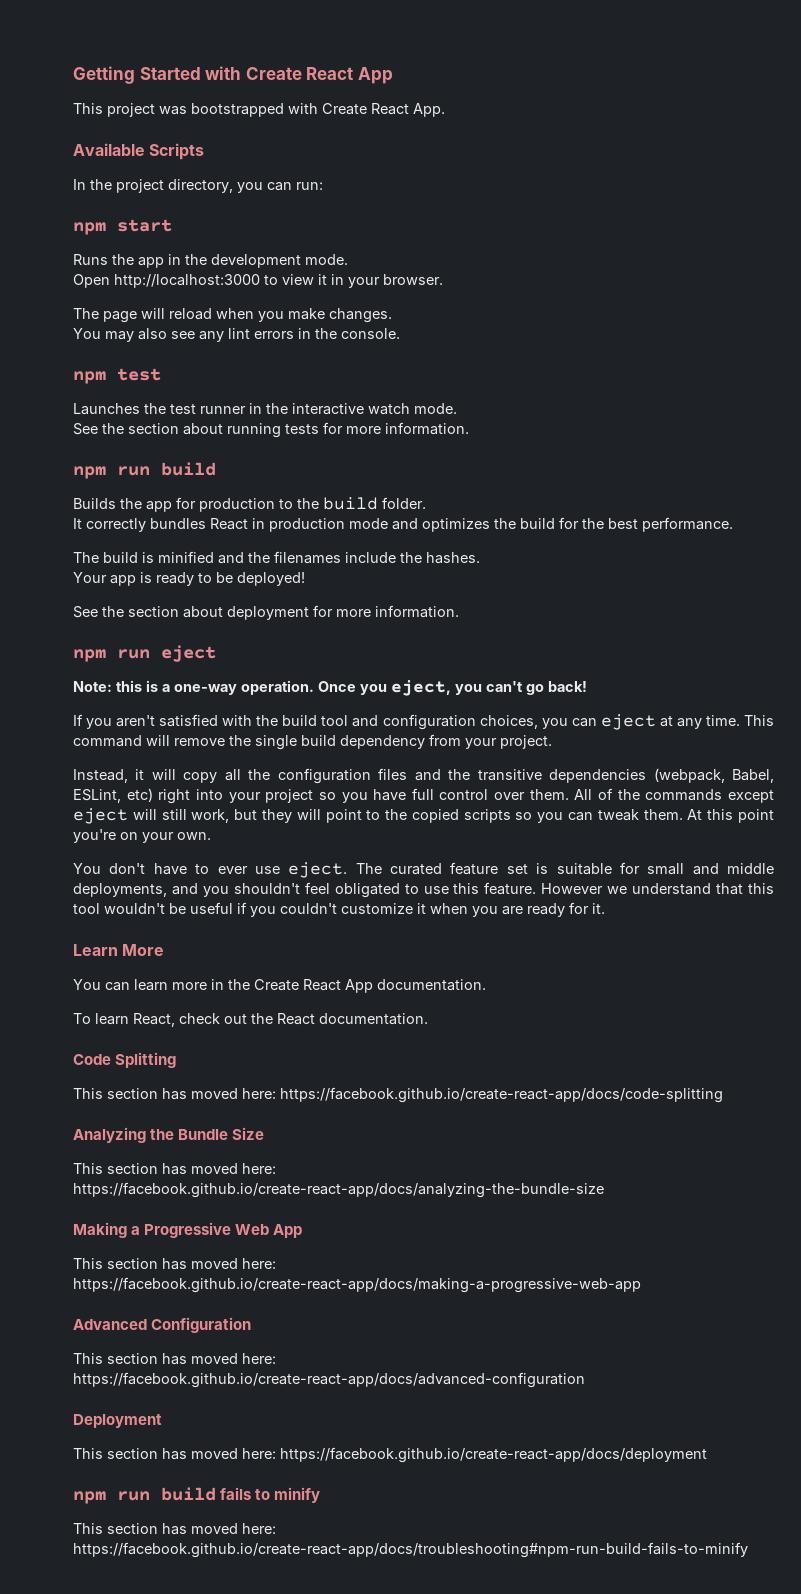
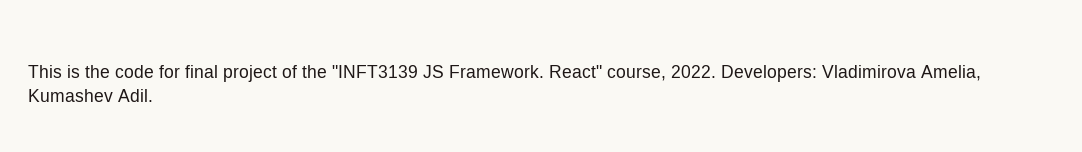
[73,66,393,84] [73,103,445,117] [73,143,205,160] [73,179,323,193] [73,219,172,235] [73,254,348,268] [73,274,443,288] [73,308,392,323] [73,328,400,342] [73,368,161,384] [73,403,457,415] [73,422,469,438] [73,462,216,479] [73,497,426,512] [73,517,733,532] [73,551,480,564] [73,572,305,586] [73,605,459,620] [73,645,216,662] [73,680,587,696] [73,714,774,730] [73,734,552,750] [73,768,774,784] [73,788,774,804] [73,808,774,824] [73,829,211,843] [73,862,774,878] [73,882,775,898] [73,902,605,917] [73,944,165,956] [73,979,486,993] [73,1013,428,1027] [73,1052,177,1068] [73,1087,723,1103] [73,1127,265,1143] [73,1163,276,1175] [73,1182,604,1198] [73,1222,303,1238] [73,1258,276,1270] [73,1277,641,1293] [73,1317,252,1333] [73,1353,276,1365] [73,1372,585,1388] [73,1414,162,1428] [73,1447,707,1463] [73,1487,321,1504] [73,1523,276,1535] [73,1542,748,1558] Getting Started with Create React App // This project was bootstrapped with Create React App. // Available Scripts // In the project directory, you can run: // npm start // Runs the app in the development mode. // Open http://localhost:3000 to view it in your browser. // The page will reload when you make changes. // You may also see any lint errors in the console. // npm test // Launches the test runner in the interactive watch mode. // See the section about running tests for more information. // npm run build // Builds the app for production to the build folder. // It correctly bundles React in production mode and optimizes the build for the best performance. // The build is minified and the filenames include the hashes. // Your app is ready to be deployed! // See the section about deployment for more information. // npm run eject // Note: this is a one-way operation. Once you eject, you can't go back! // If you aren't satisfied with the build tool and configuration choices, you can eject at any time. This command will remove the single build dependency from your project. // Instead, it will copy all the configuration files and the transitive dependencies (webpack, Babel, ESLint, etc) right into your project so you have full control over them. All of the commands except eject will still work, but they will point to the copied scripts so you can tweak them. At this point you're on your own. // You don't have to ever use eject. The curated feature set is suitable for small and middle deployments, and you shouldn't feel obligated to use this feature. However we understand that this tool wouldn't be useful if you couldn't customize it when you are ready for it. // Learn More // You can learn more in the Create React App documentation. // To learn React, check out the React documentation. // Code Splitting // This section has moved here: https://facebook.github.io/create-react-app/docs/code-splitting // Analyzing the Bundle Size // This section has moved here: https://facebook.github.io/create-react-app/docs/analyzing-the-bundle-size // Making a Progressive Web App // This section has moved here: https://facebook.github.io/create-react-app/docs/making-a-progressive-web-app // Advanced Configuration // This section has moved here: https://facebook.github.io/create-react-app/docs/advanced-configuration // Deployment // This section has moved here: https://facebook.github.io/create-react-app/docs/deployment // npm run build fails to minify // This section has moved here: https://facebook.github.io/create-react-app/docs/troubleshooting#npm-run-build-fails-to-minify -> [28,65,981,82] [28,89,153,102] This is the code for final project of the "INFT3139 JS Framework. React" course, 2022. Developers: Vladimirova Amelia, Kumashev Adil.

